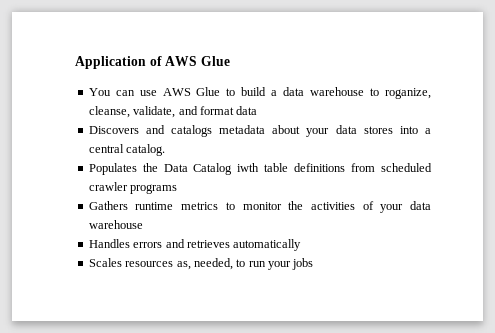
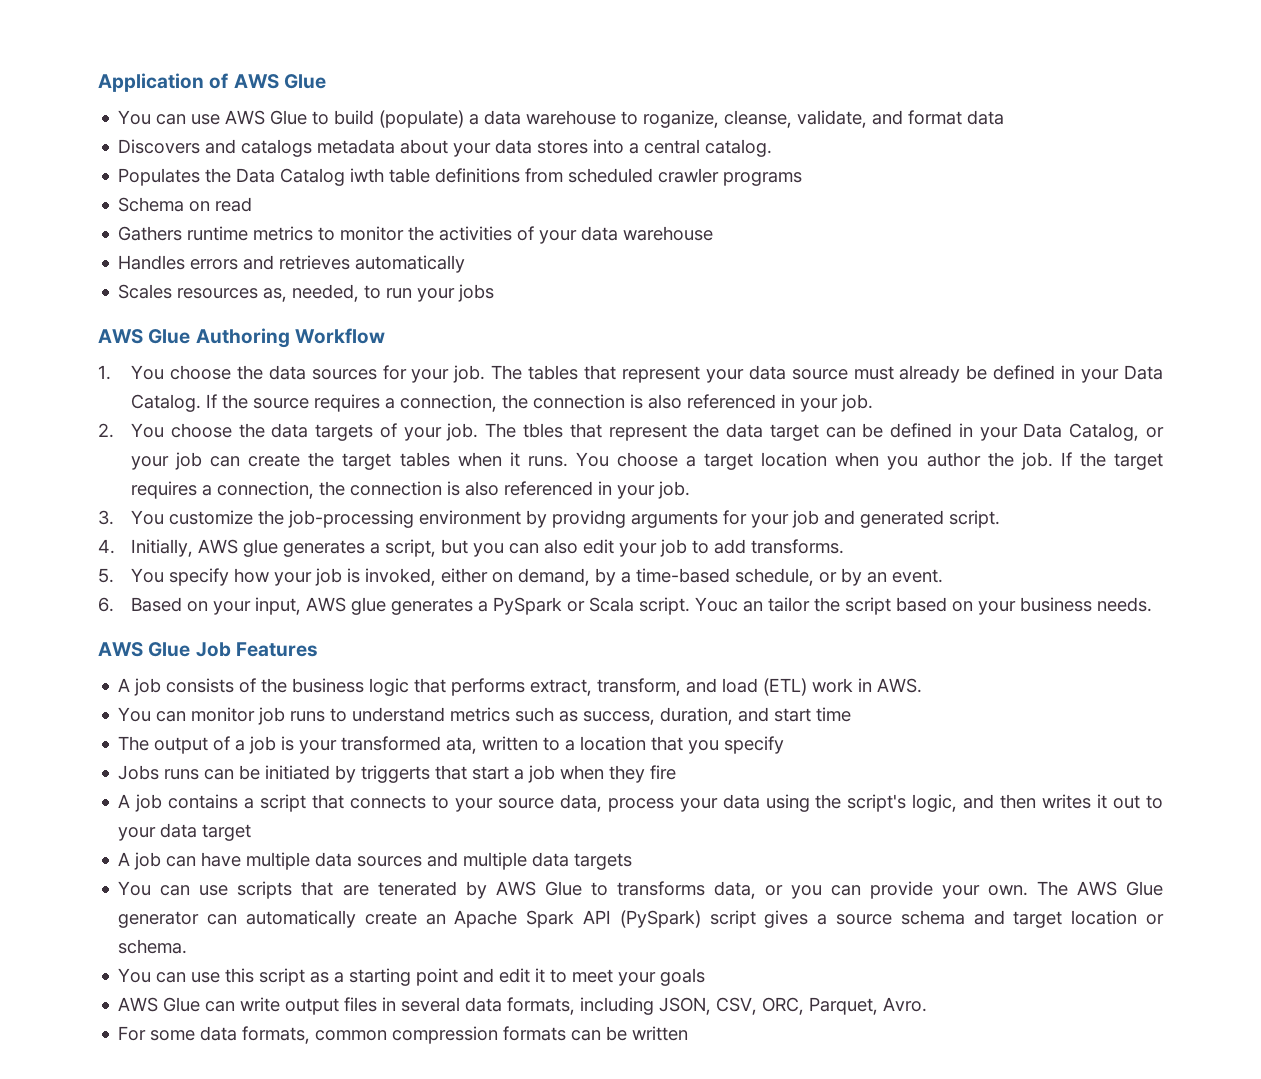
(267, 91) none -> [379,110,465,128] (populate)
(178, 189) none -> [118,197,253,212] // Schema on read
(314, 264) none -> [98,328,385,348] [98,365,1163,383] [131,394,874,412] [98,423,1165,441] [131,452,1163,470] [131,481,691,499] [98,510,1001,528] [98,539,845,557] [98,568,944,586] [98,597,1153,615] [98,642,318,657] [118,678,923,696] [118,707,852,725] [118,736,785,754] [118,765,677,783] [118,794,1163,812] [118,823,252,841] [118,852,633,870] [118,881,1163,899] [118,910,1164,928] [118,939,188,954] [118,968,706,986] [118,997,928,1015] [118,1026,689,1044] // AWS Glue Authoring Workflow // 1. You choose the data sources for your job. The tables that represent your data source must already be defined in your Data Catalog. If the source requires a connection, the connection is also referenced in your job. // 2. You choose the data targets of your job. The tbles that represent the data target can be defined in your Data Catalog, or your job can create the target tables when it runs. You choose a target location when you author the job. If the target requires a connection, the connection is also referenced in your job. // 3. You customize the job-processing environment by providng arguments for your job and generated script. // 4. Initially, AWS glue generates a script, but you can also edit your job to add transforms. // 5. You specify how your job is invoked, either on demand, by a time-based schedule, or by an event. // 6. Based on your input, AWS glue generates a PySpark or Scala script. Youc an tailor the script based on your business needs. // AWS Glue Job Features // A job consists of the business logic that performs extract, transform, and load (ETL) work in AWS. // You can monitor job runs to understand metrics such as success, duration, and start time // The output of a job is your transformed ata, written to a location that you specify // Jobs runs can be initiated by triggerts that start a job when they fire // A job contains a script that connects to your source data, process your data using the script's logic, and then writes it out to your data target // A job can have multiple data sources and multiple data targets // You can use scripts that are tenerated by AWS Glue to transforms data, or you can provide your own. The AWS Glue generator can automatically create an Apache Spark API (PySpark) script gives a source schema and target location or schema. // You can use this script as a starting point and edit it to meet your goals // AWS Glue can write output files in several data formats, including JSON, CSV, ORC, Parquet, Avro. // For some data formats, common compression formats can be written

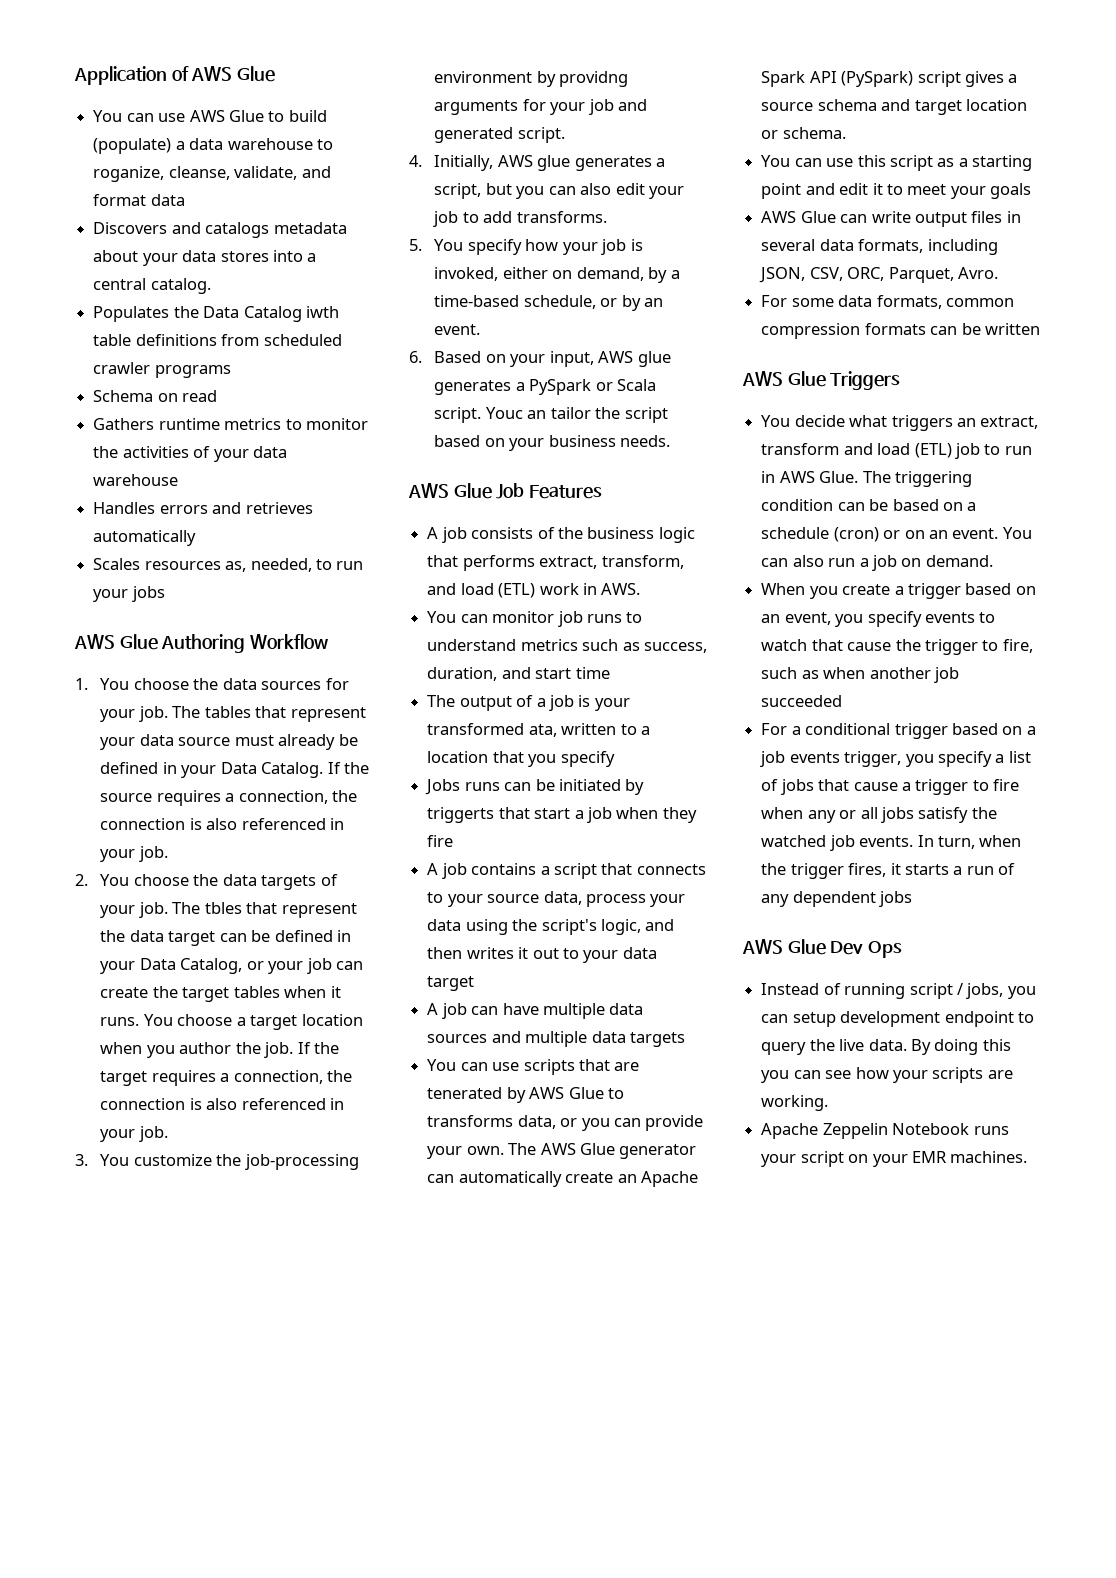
(689, 1033) none -> [742,371,901,390] [761,415,1039,431] [761,443,1032,459] [761,471,972,487] [761,499,977,511] [761,527,1032,542] [761,555,993,571] [761,583,1036,599] [761,611,996,627] [761,639,1033,655] [761,667,959,683] [761,695,843,707] [761,723,1036,739] [760,751,1031,767] [761,779,1020,795] [761,807,997,823] [761,835,1022,851] [761,863,1016,879] [761,891,913,907] [742,939,903,958] [761,983,1036,999] [761,1011,1034,1027] [761,1039,1011,1055] [761,1067,1013,1083] [761,1095,829,1111] [761,1123,1009,1139] [761,1151,1028,1167] // AWS Glue Triggers // You decide what triggers an extract, transform and load (ETL) job to run in AWS Glue. The triggering condition can be based on a schedule (cron) or on an event. You can also run a job on demand. // When you create a trigger based on an event, you specify events to watch that cause the trigger to fire, such as when another job succeeded // For a conditional trigger based on a job events trigger, you specify a list of jobs that cause a trigger to fire when any or all jobs satisfy the watched job events. In turn, when the trigger fires, it starts a run of any dependent jobs // AWS Glue Dev Ops // Instead of running script / jobs, you can setup development endpoint to query the live data. By doing this you can see how your scripts are working. // Apache Zeppelin Notebook runs your script on your EMR machines.

